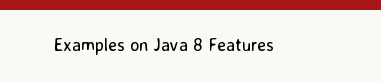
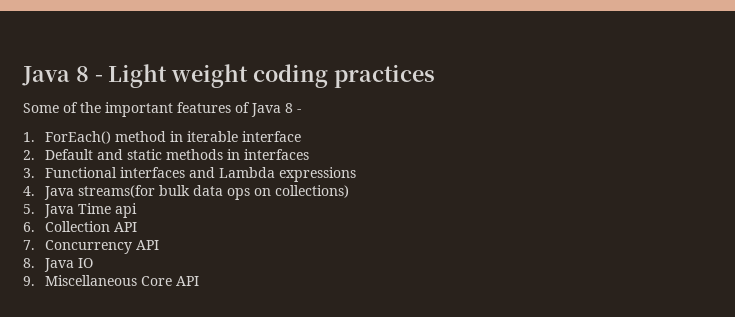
[54,38,274,55] Examples on Java 8 Features -> [22,64,435,88] [23,102,301,117] [23,131,301,144] [23,149,309,160] [23,167,356,182] [23,185,349,200] [23,203,137,218] [23,221,137,232] [23,240,159,254] [23,258,93,272] [23,275,199,286] Java 8 - Light weight coding practices // Some of the important features of Java 8 - // 1. ForEach() method in iterable interface // 2. Default and static methods in interfaces // 3. Functional interfaces and Lambda expressions // 4. Java streams(for bulk data ops on collections) // 5. Java Time api // 6. Collection API // 7. Concurrency API // 8. Java IO // 9. Miscellaneous Core API

